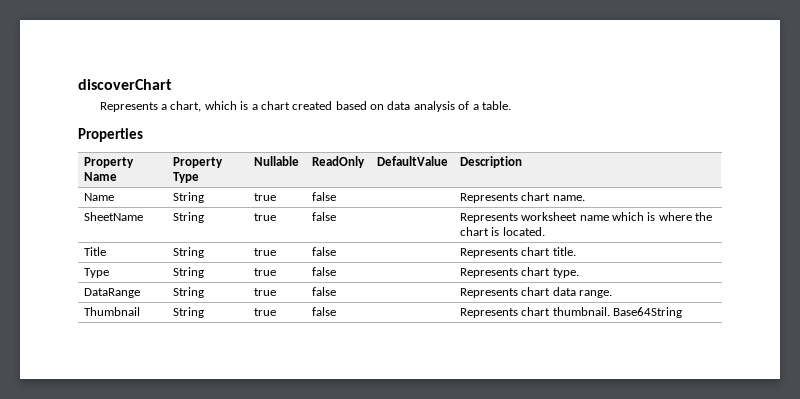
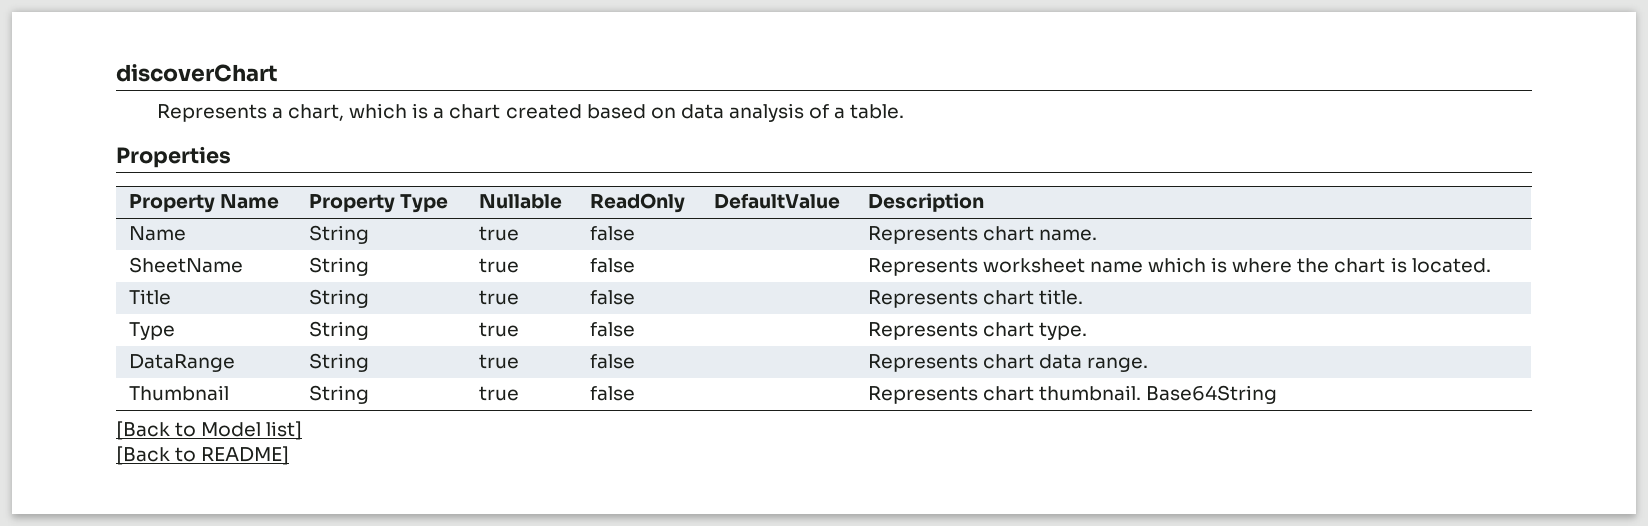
(682, 312) none -> [116,421,303,440] [116,446,290,465] // [Back to Model list] // [Back to README]

